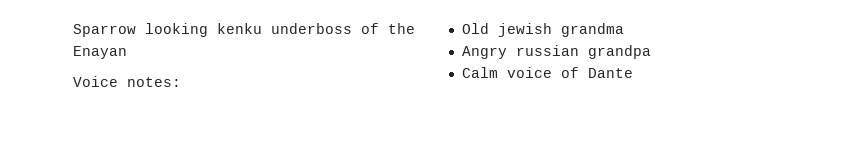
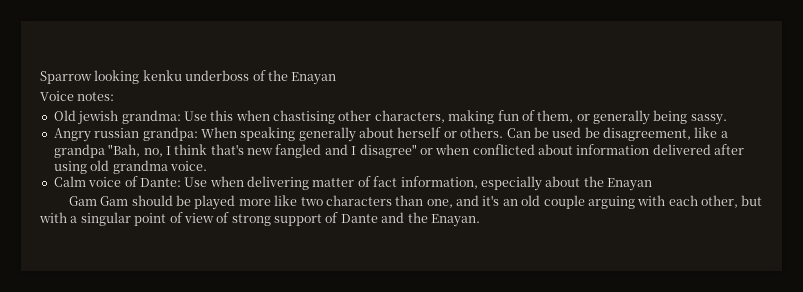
[560,23,624,37] [461,45,651,59] [461,67,633,78] grandma // Angry russian grandpa // Calm voice of Dante -> [121,110,727,125] [53,127,728,142] [53,144,745,158] [53,160,207,174] [53,176,652,191] [68,195,763,210] [39,212,480,227] grandma: Use this when chastising other characters, making fun of them, or generally being sassy. // Angry russian grandpa: When speaking generally about herself or others. Can be used be disagreement, like a grandpa "Bah, no, I think that's new fangled and I disagree" or when conflicted about information delivered after using old grandma voice. // Calm voice of Dante: Use when delivering matter of fact information, especially about the Enayan // Gam Gam should be played more like two characters than one, and it's an old couple arguing with each other, but with a singular point of view of strong support of Dante and the Enayan.

